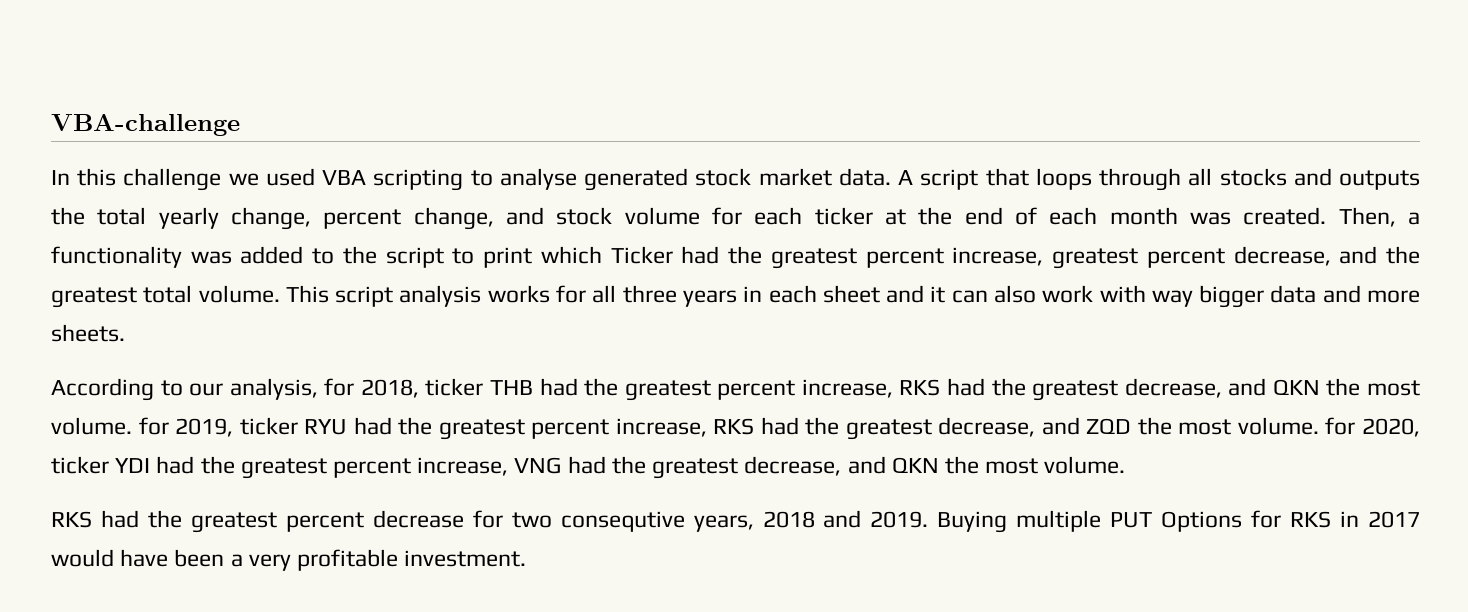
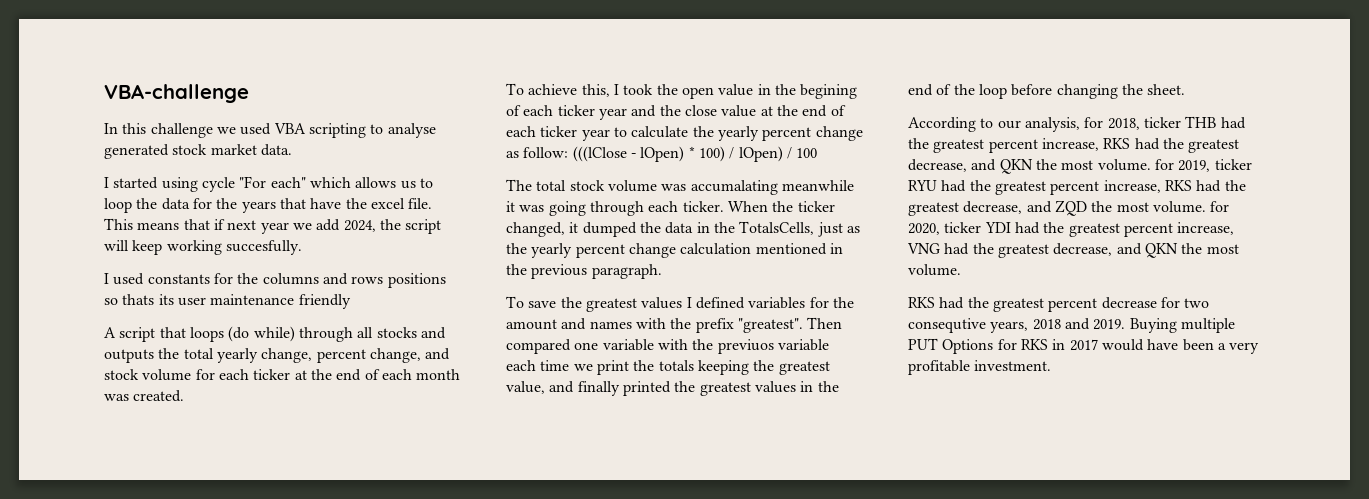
(891, 177) none -> [104,176,433,192] [104,198,433,213] [104,218,442,234] [104,240,302,255] [104,273,446,288] [104,294,351,309] // I started using cycle "For each" which allows us to loop the data for the years that have the excel file. This means that if next year we add 2024, the script will keep working succesfully. // I used constants for the columns and rows positions so thats its user maintenance friendly //
(1092, 179) none -> [228,326,295,342] (do while)
[1338,207,1420,227] [51,246,1420,269] [51,285,1420,308] [51,324,125,342] Then, a functionality was added to the script to print which Ticker had the greatest percent increase, greatest percent decrease, and the greatest total volume. This script analysis works for all three years in each sheet and it can also work with way bigger data and more sheets. -> [506,83,858,99] [506,105,846,120] [506,126,863,141] [506,146,818,162] [506,179,854,195] [506,201,835,216] [506,221,860,237] [506,243,843,258] [506,264,662,279] [506,296,854,312] [506,317,843,333] [506,339,829,354] [506,360,830,375] [506,381,839,396] [908,84,1186,99] // To achieve this, I took the open value in the begining of each ticker year and the close value at the end of each ticker year to calculate the yearly percent change as follow: (((lClose - lOpen) * 100) / lOpen) / 100 // The total stock volume was accumalating meanwhile it was going through each ticker. When the ticker changed, it dumped the data in the TotalsCells, just as the yearly percent change calculation mentioned in the previous paragraph. // To save the greatest values I defined variables for the amount and names with the prefix "greatest". Then compared one variable with the previuos variable each time we print the totals keeping the greatest value, and finally printed the greatest values in the end of the loop before changing the sheet.

